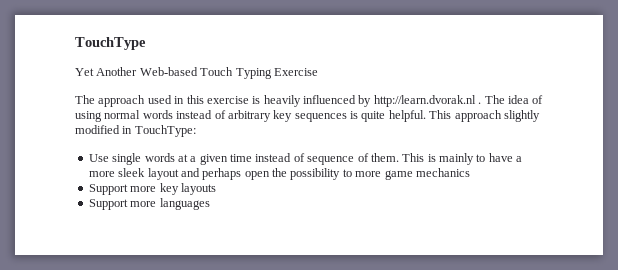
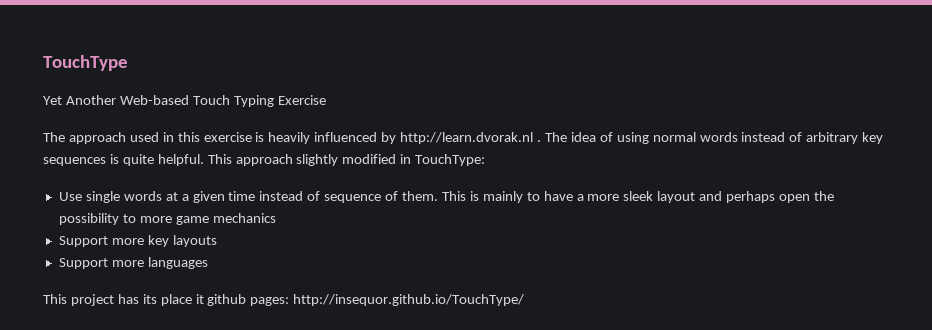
(210, 204) none -> [43,294,525,306] // This project has its place it github pages: http://insequor.github.io/TouchType/

